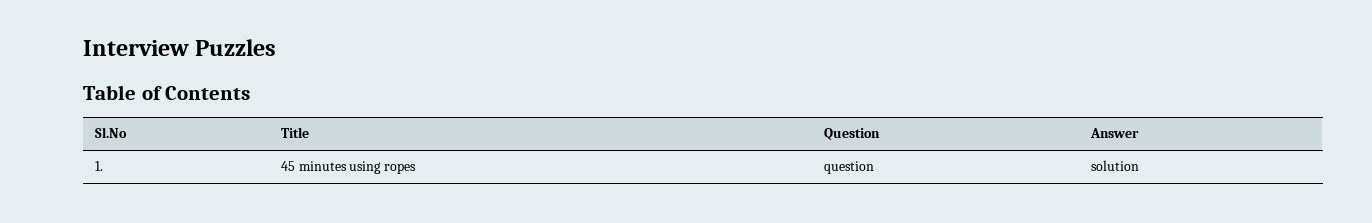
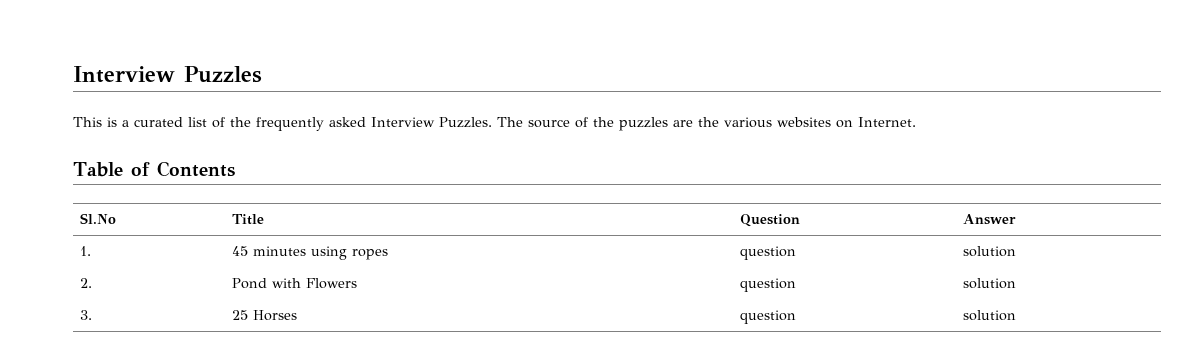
(277, 47) none -> [73,117,916,131] // This is a curated list of the frequently asked Interview Puzzles. The source of the puzzles are the various websites on Internet.
(1139, 165) none -> [80,278,93,288] [232,278,358,289] [740,278,797,292] [963,278,1017,289] [80,310,93,320] [232,310,298,321] [740,310,797,324] [963,310,1017,321] // 2. | Pond with Flowers | question | solution // 3. | 25 Horses | question | solution

